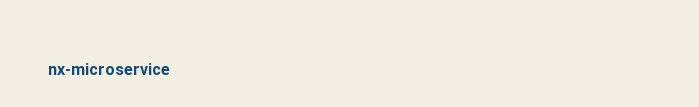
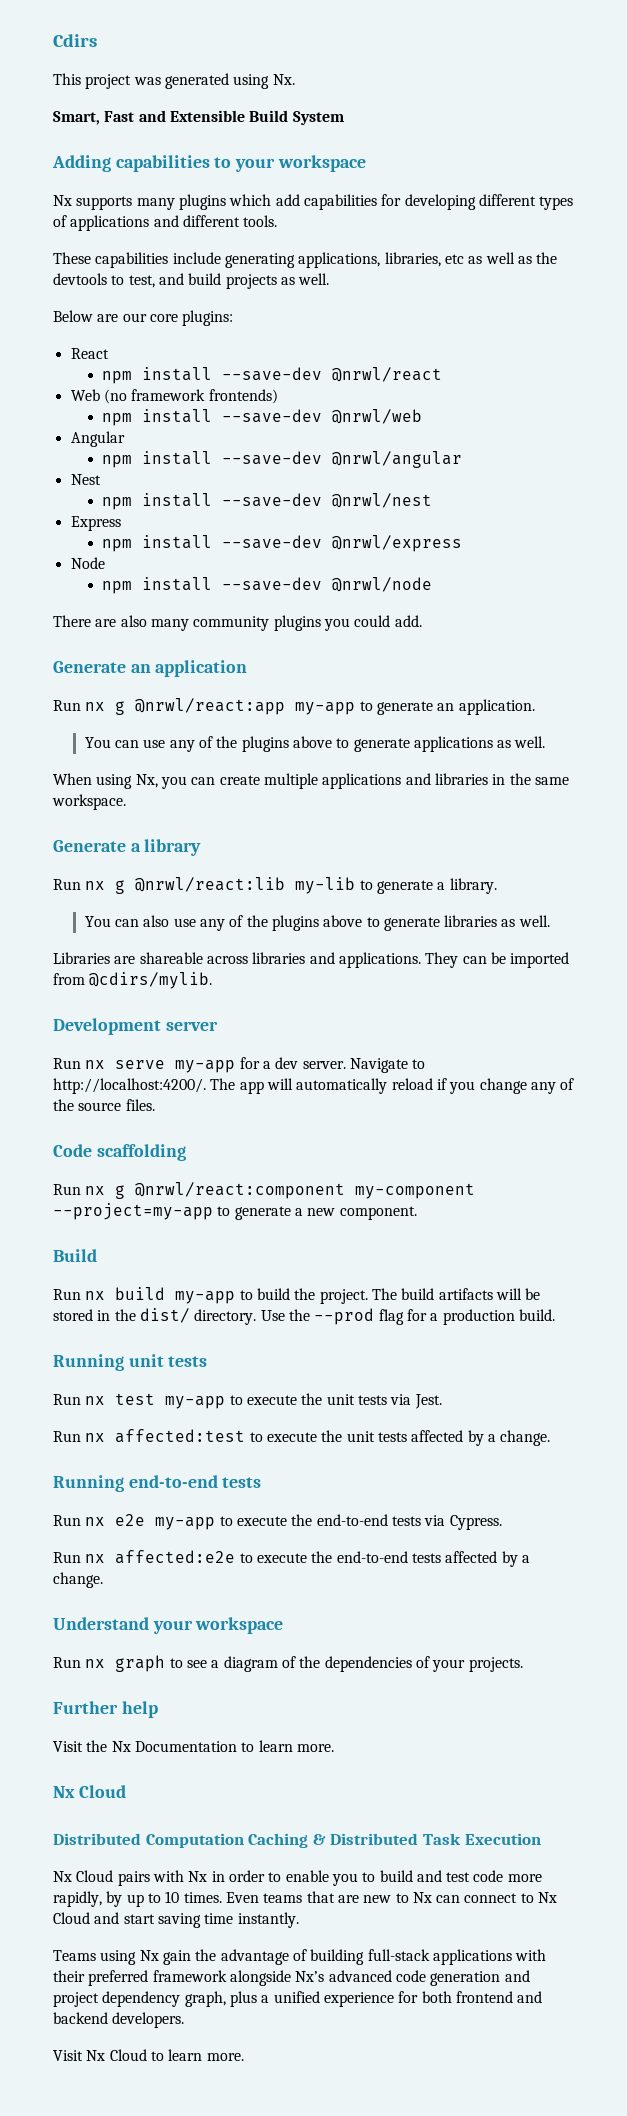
[48,63,170,75] nx-microservice -> [53,34,97,47] [53,73,295,89] [53,110,344,125] [52,155,366,172] [53,194,574,210] [53,215,278,231] [53,252,558,268] [53,273,330,289] [53,310,234,326] [70,348,109,359] [102,367,443,384] [70,389,278,404] [102,409,423,426] [70,431,125,447] [102,451,463,468] [70,474,101,485] [102,493,433,510] [70,516,121,531] [102,535,463,552] [70,557,105,569] [102,577,433,594] [53,615,422,631] [53,660,248,677] [53,698,535,715] [84,736,546,752] [53,773,569,789] [52,794,126,810] [53,839,202,856] [53,877,497,894] [84,915,550,931] [53,952,570,968] [53,972,213,989] [53,1018,218,1035] [53,1057,426,1073] [53,1078,575,1094] [53,1099,155,1111] [53,1144,186,1161] [53,1182,476,1199] [53,1203,417,1220] [53,1249,97,1262] [53,1287,541,1304] [53,1308,555,1325] [53,1354,208,1371] [53,1393,442,1409] [53,1429,551,1446] [53,1475,262,1492] [53,1514,502,1530] [53,1550,530,1567] [53,1572,103,1588] [53,1617,284,1634] [53,1655,523,1672] [53,1701,158,1718] [53,1740,334,1752] [53,1785,126,1798] [53,1833,541,1848] [53,1870,542,1886] [53,1891,558,1907] [53,1912,299,1928] [53,1949,547,1965] [53,1970,530,1986] [53,1991,543,2007] [53,2012,185,2028] [53,2049,244,2061] Cdirs // This project was generated using Nx. // Smart, Fast and Extensible Build System // Adding capabilities to your workspace // Nx supports many plugins which add capabilities for developing different types of applications and different tools. // These capabilities include generating applications, libraries, etc as well as the devtools to test, and build projects as well. // Below are our core plugins: // React // npm install --save-dev @nrwl/react // Web (no framework frontends) // npm install --save-dev @nrwl/web // Angular // npm install --save-dev @nrwl/angular // Nest // npm install --save-dev @nrwl/nest // Express // npm install --save-dev @nrwl/express // Node // npm install --save-dev @nrwl/node // There are also many community plugins you could add. // Generate an application // Run nx g @nrwl/react:app my-app to generate an application. // You can use any of the plugins above to generate applications as well. // When using Nx, you can create multiple applications and libraries in the same workspace. // Generate a library // Run nx g @nrwl/react:lib my-lib to generate a library. // You can also use any of the plugins above to generate libraries as well. // Libraries are shareable across libraries and applications. They can be imported from @cdirs/mylib. // Development server // Run nx serve my-app for a dev server. Navigate to http://localhost:4200/. The app will automatically reload if you change any of the source files. // Code scaffolding // Run nx g @nrwl/react:component my-component --project=my-app to generate a new component. // Build // Run nx build my-app to build the project. The build artifacts will be stored in the dist/ directory. Use the --prod flag for a production build. // Running unit tests // Run nx test my-app to execute the unit tests via Jest. // Run nx affected:test to execute the unit tests affected by a change. // Running end-to-end tests // Run nx e2e my-app to execute the end-to-end tests via Cypress. // Run nx affected:e2e to execute the end-to-end tests affected by a change. // Understand your workspace // Run nx graph to see a diagram of the dependencies of your projects. // Further help // Visit the Nx Documentation to learn more. // Nx Cloud // Distributed Computation Caching & Distributed Task Execution // Nx Cloud pairs with Nx in order to enable you to build and test code more rapidly, by up to 10 times. Even teams that are new to Nx can connect to Nx Cloud and start saving time instantly. // Teams using Nx gain the advantage of building full-stack applications with their preferred framework alongside Nx’s advanced code generation and project dependency graph, plus a unified experience for both frontend and backend developers. // Visit Nx Cloud to learn more.

